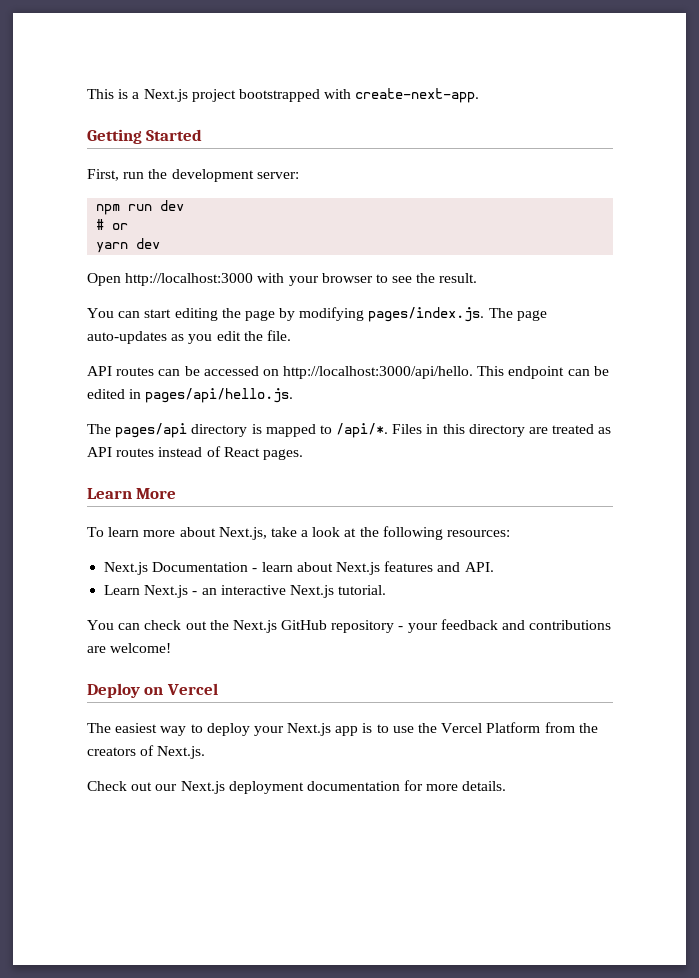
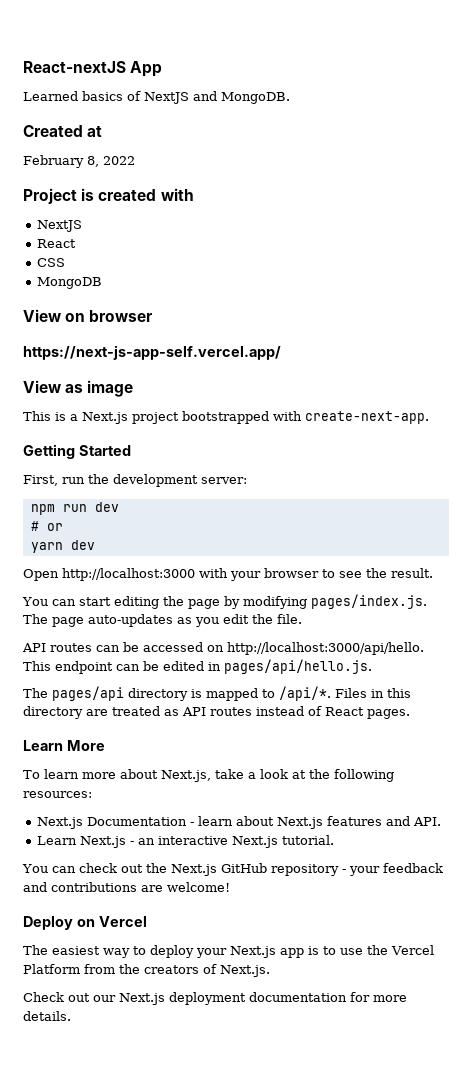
(87, 94) none -> [23,61,163,77] [23,91,290,104] [23,125,103,137] [23,155,135,168] [23,188,194,204] [36,220,82,232] [36,239,76,248] [36,258,65,267] [36,277,102,289] [23,309,154,322] [23,345,281,360] [23,380,134,397] React-nextJS App // Learned basics of NextJS and MongoDB. // Created at // February 8, 2022 // Project is created with // NextJS // React // CSS // MongoDB // View on browser // https://next-js-app-self.vercel.app/ // View as image //

